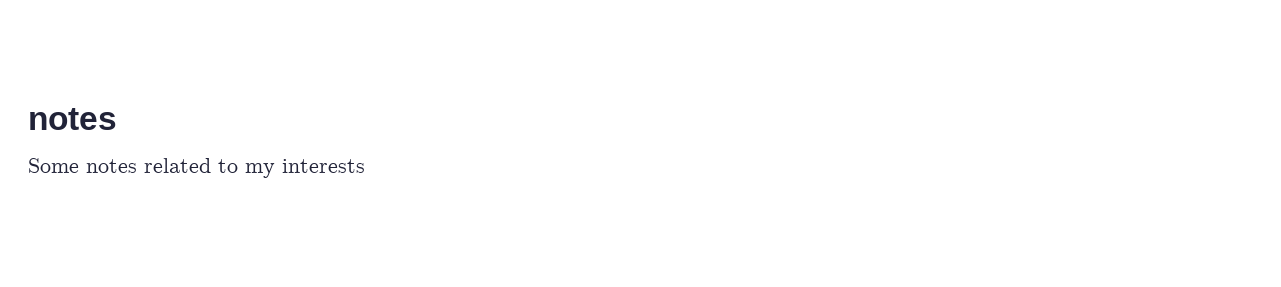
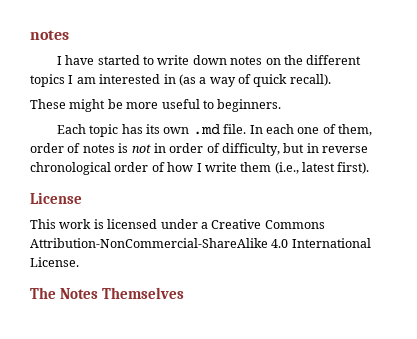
[28,158,365,178] Some notes related to my interests -> [56,55,362,65] [30,74,331,87] [30,99,282,112] [56,124,373,137] [30,143,369,156] [30,162,370,175] [30,192,82,204] [30,219,325,229] [30,238,371,248] [30,257,79,267] [30,287,184,299] I have started to write down notes on the different topics I am interested in (as a way of quick recall). // These might be more useful to beginners. // Each topic has its own .md file. In each one of them, order of notes is not in order of difficulty, but in reverse chronological order of how I write them (i.e., latest first). // License // This work is licensed under a Creative Commons Attribution-NonCommercial-ShareAlike 4.0 International License. // The Notes Themselves

